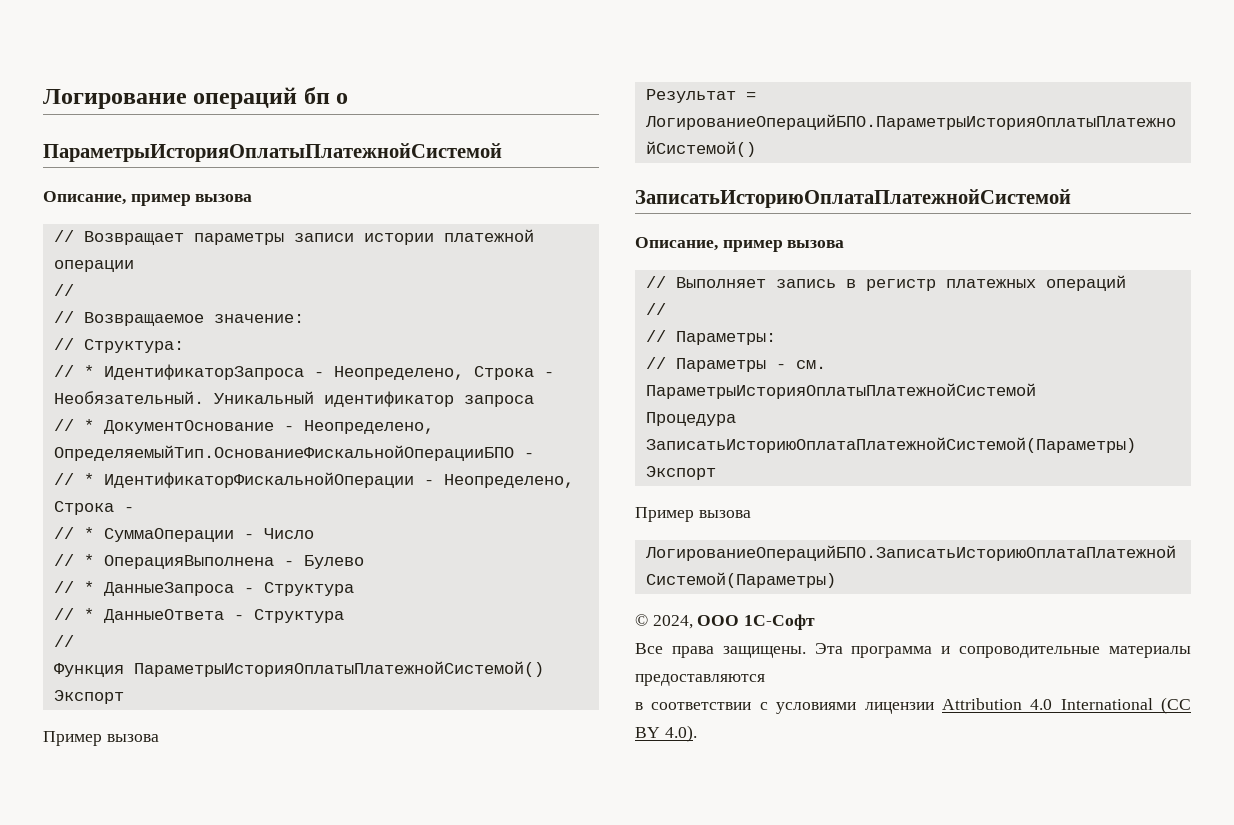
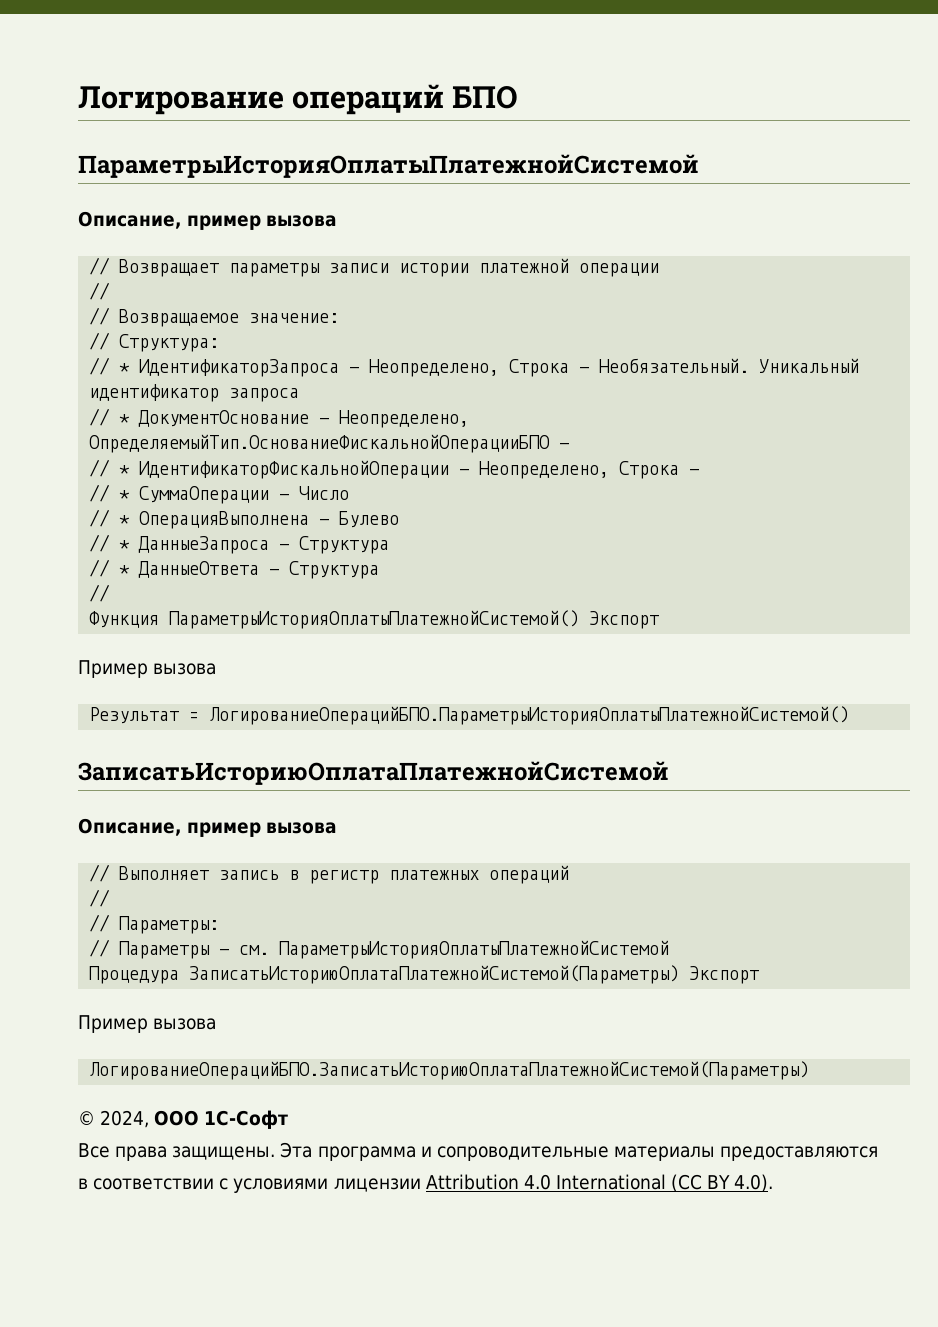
[303,87,349,104] бп о -> [452,86,519,109] БПО

